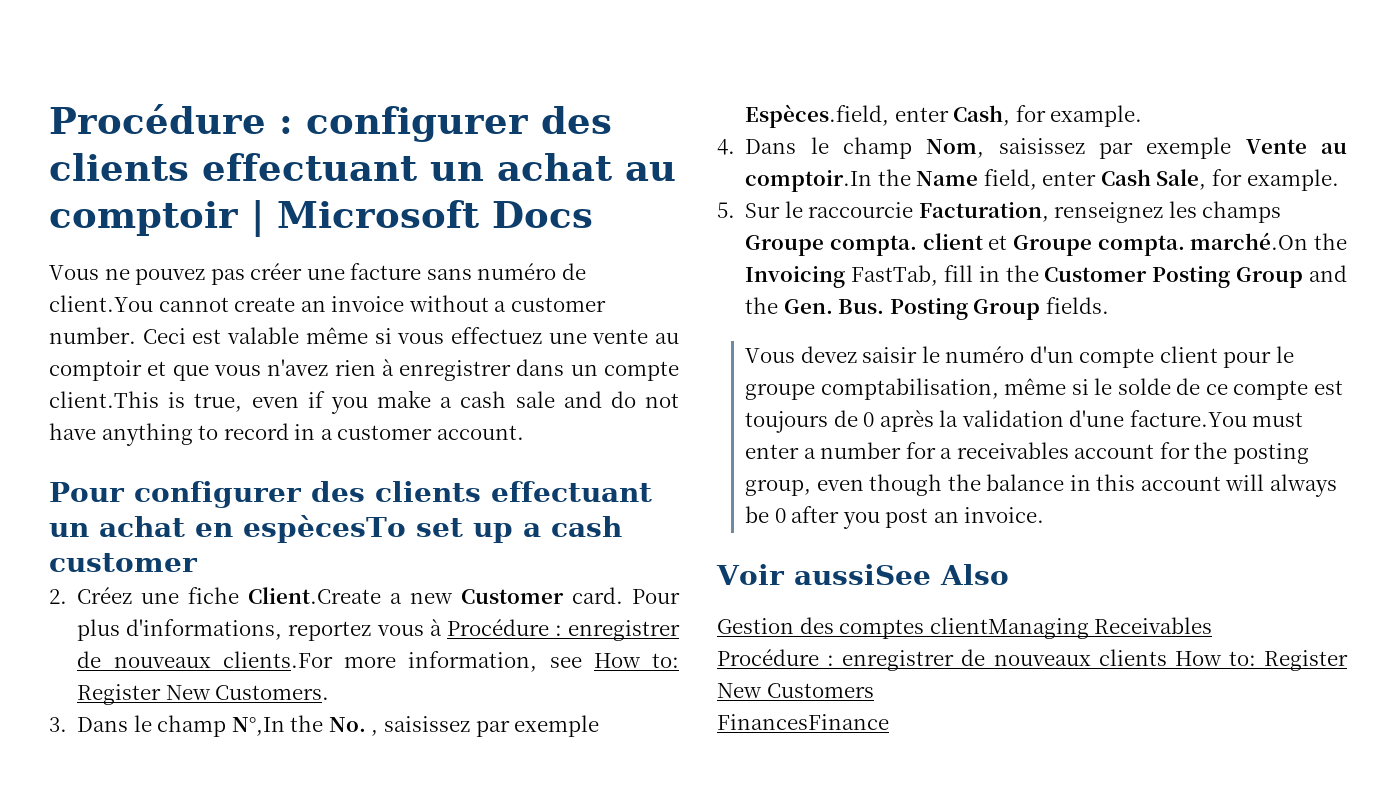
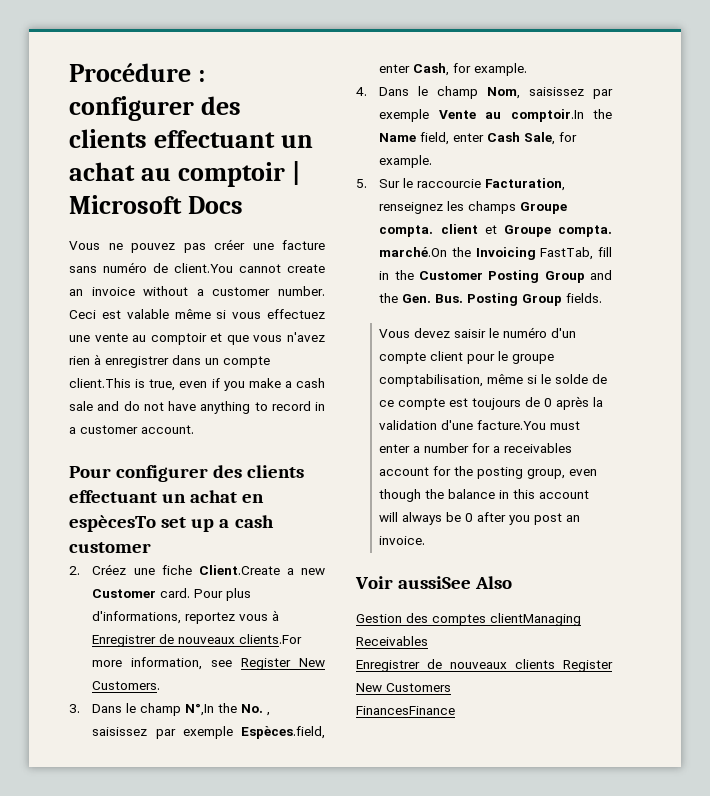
[446,619,680,641] Procédure : enregistrer -> [92,635,157,647] Enregistrer
[593,653,679,668] How to: -> (233, 663) none
[717,649,955,671] Procédure : enregistrer -> [356,660,420,672] Enregistrer
[1174,651,1256,666] How to: -> (555, 664) none

